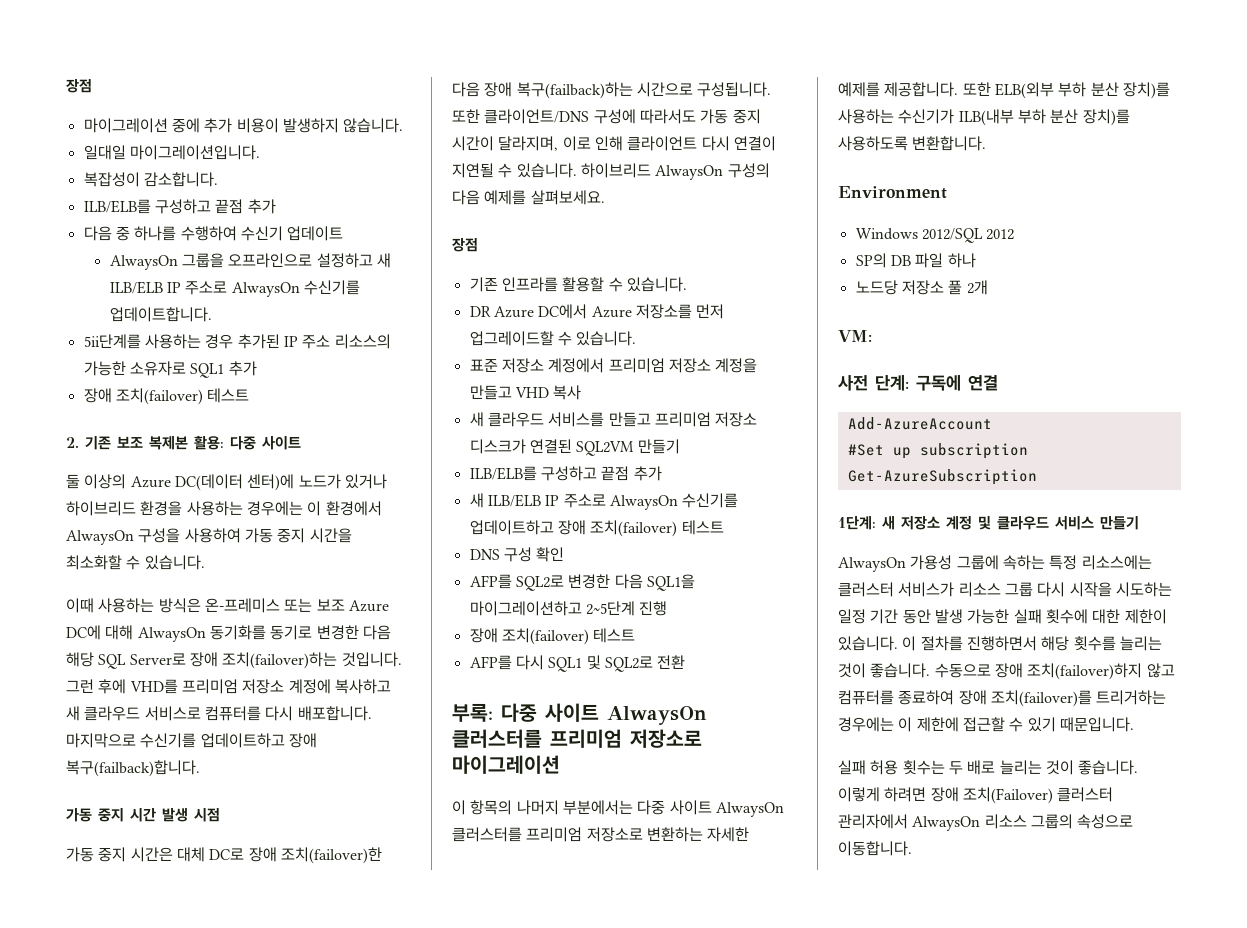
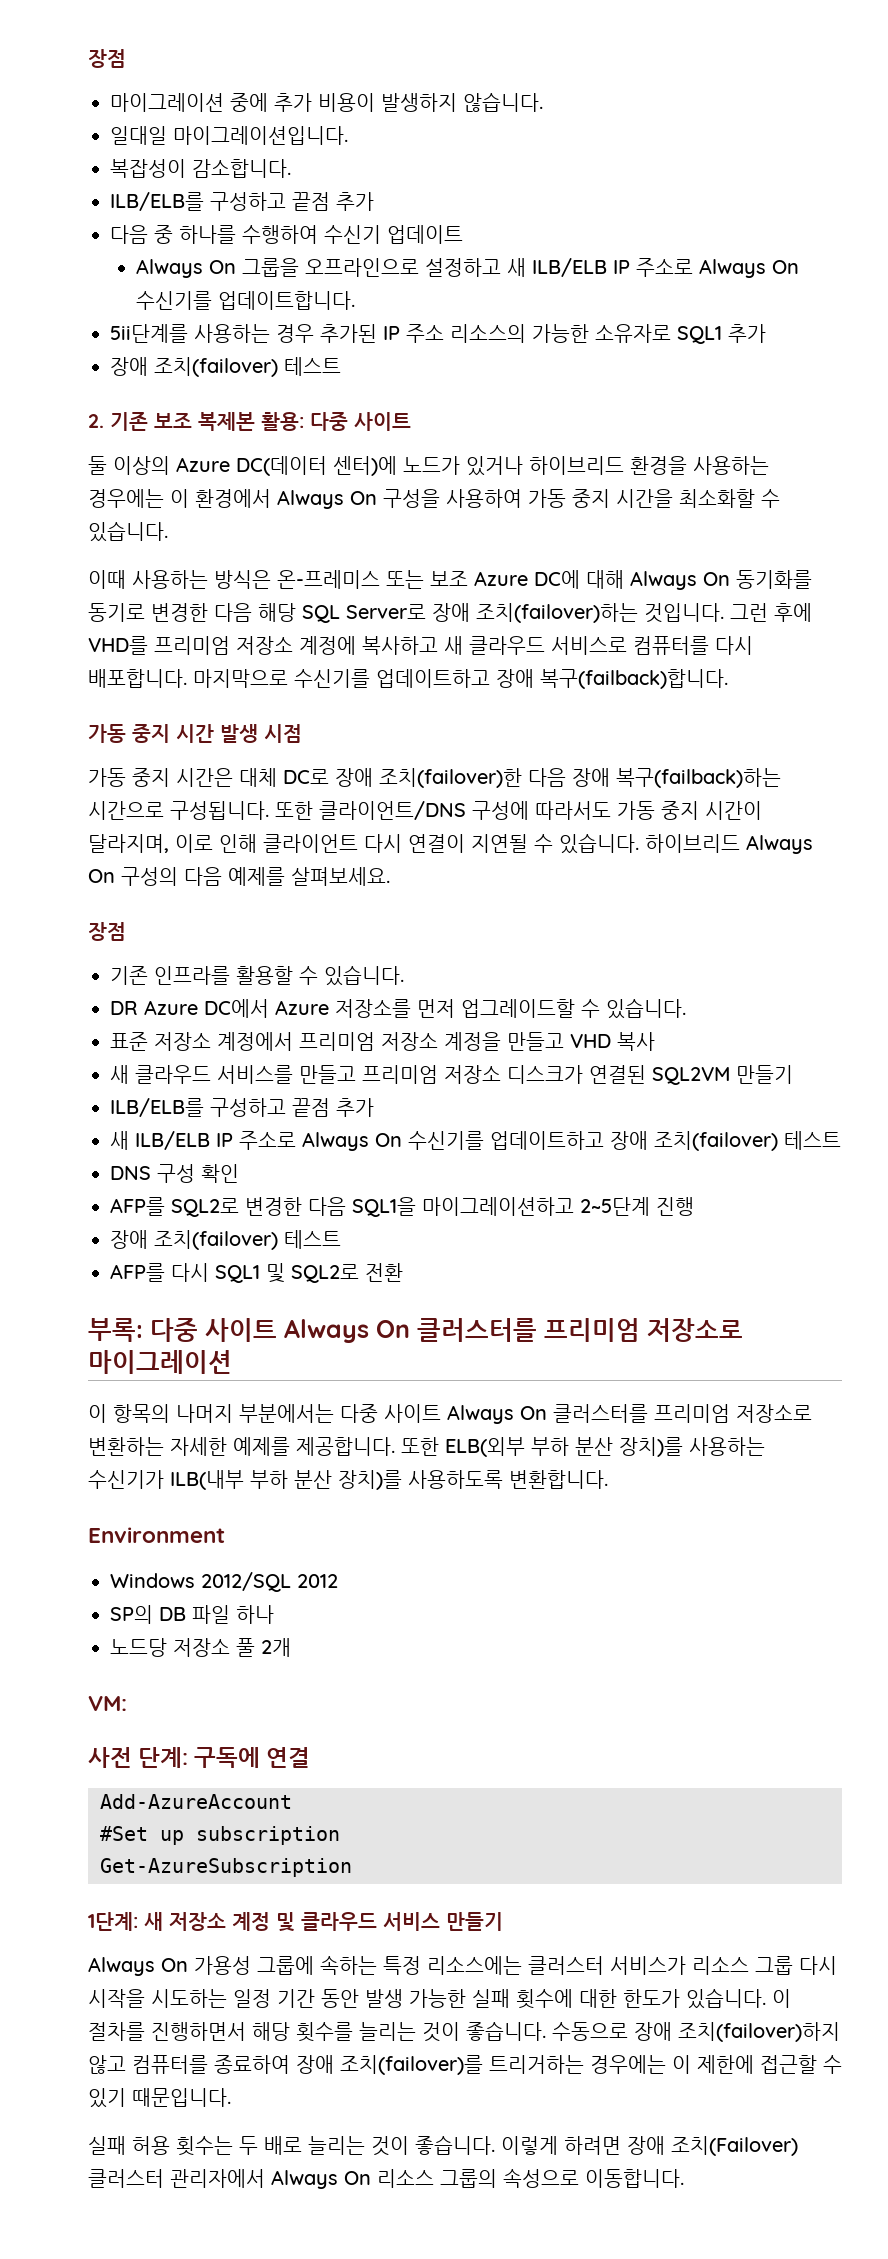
[109,255,178,270] AlwaysOn -> [135,259,236,278] Always On
[231,282,300,297] AlwaysOn -> [698,259,799,278] Always On
[66,530,134,545] AlwaysOn -> [277,490,377,509] Always On
[137,627,206,642] AlwaysOn -> [630,571,730,590] Always On
[655,165,724,180] AlwaysOn -> [746,835,813,854] [88,869,115,883] Always On
[609,495,678,510] AlwaysOn -> [302,1132,402,1151] Always On
[607,706,707,725] AlwaysOn -> [284,1319,410,1343] Always On
[715,802,784,817] AlwaysOn -> [447,1405,547,1424] Always On
[838,557,906,572] AlwaysOn -> [88,1957,188,1976] Always On
[1124,609,1167,624] 제한이 -> [623,1989,680,2008] 한도가
[912,816,981,831] AlwaysOn -> [271,2170,371,2189] Always On

